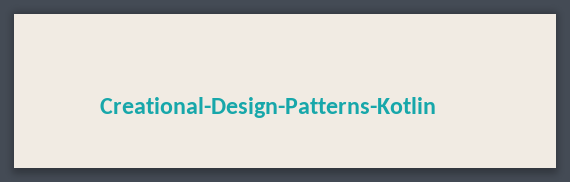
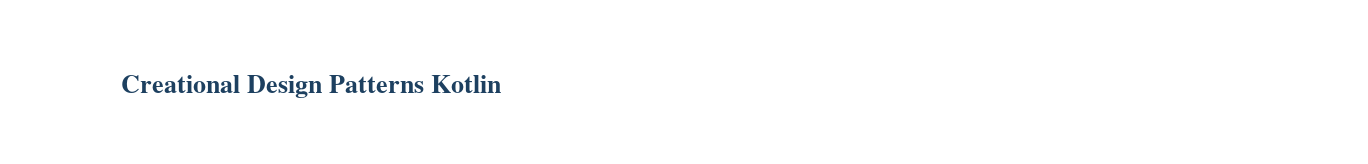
[100,97,436,118] Creational-Design-Patterns-Kotlin -> [121,75,502,98] Creational Design Patterns Kotlin

